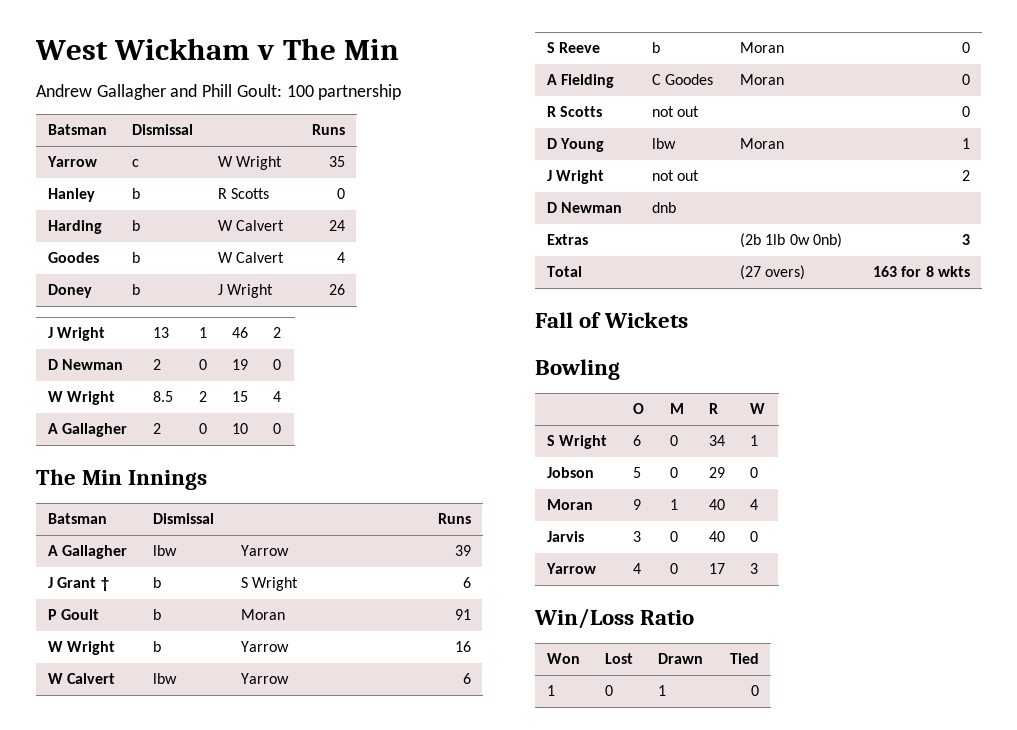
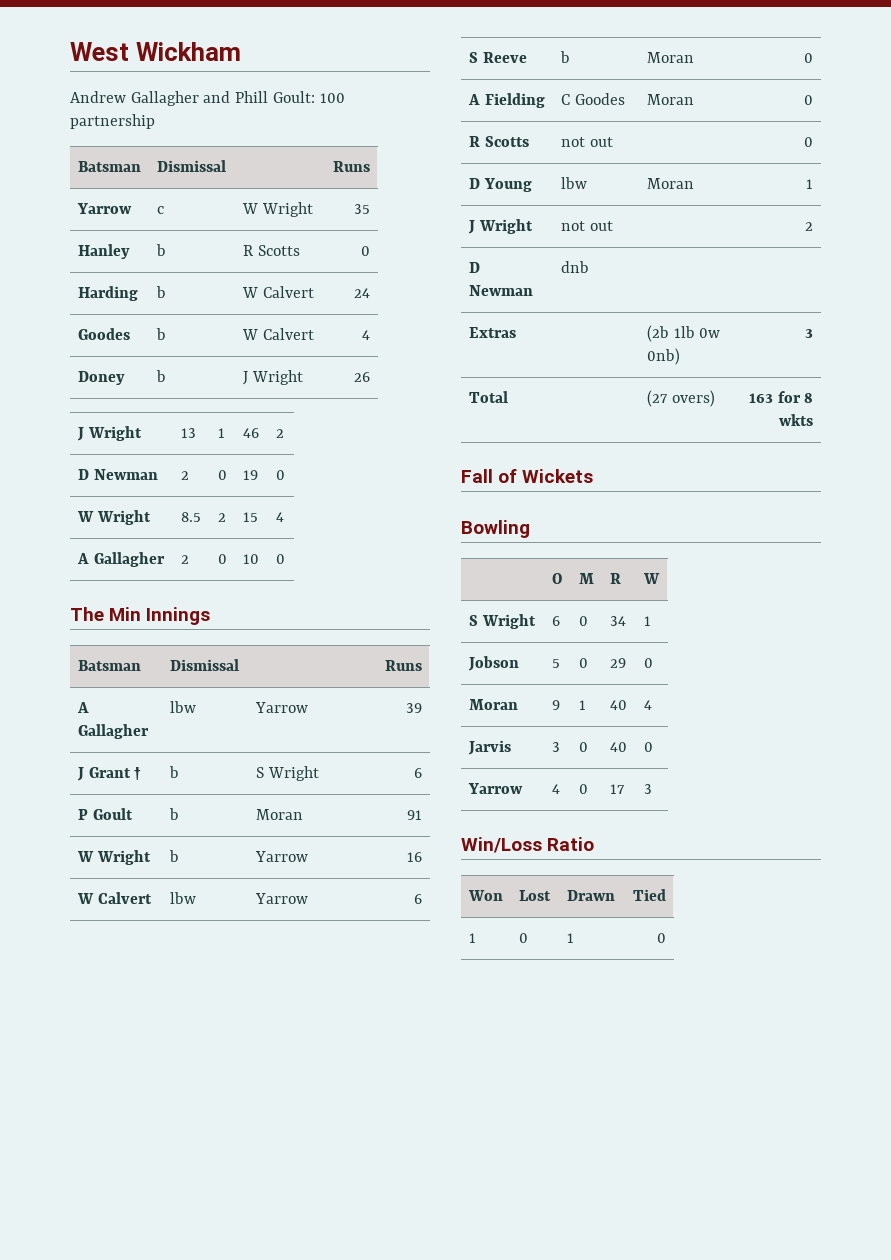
[257,38,399,60] v The Min -> (241, 51) none

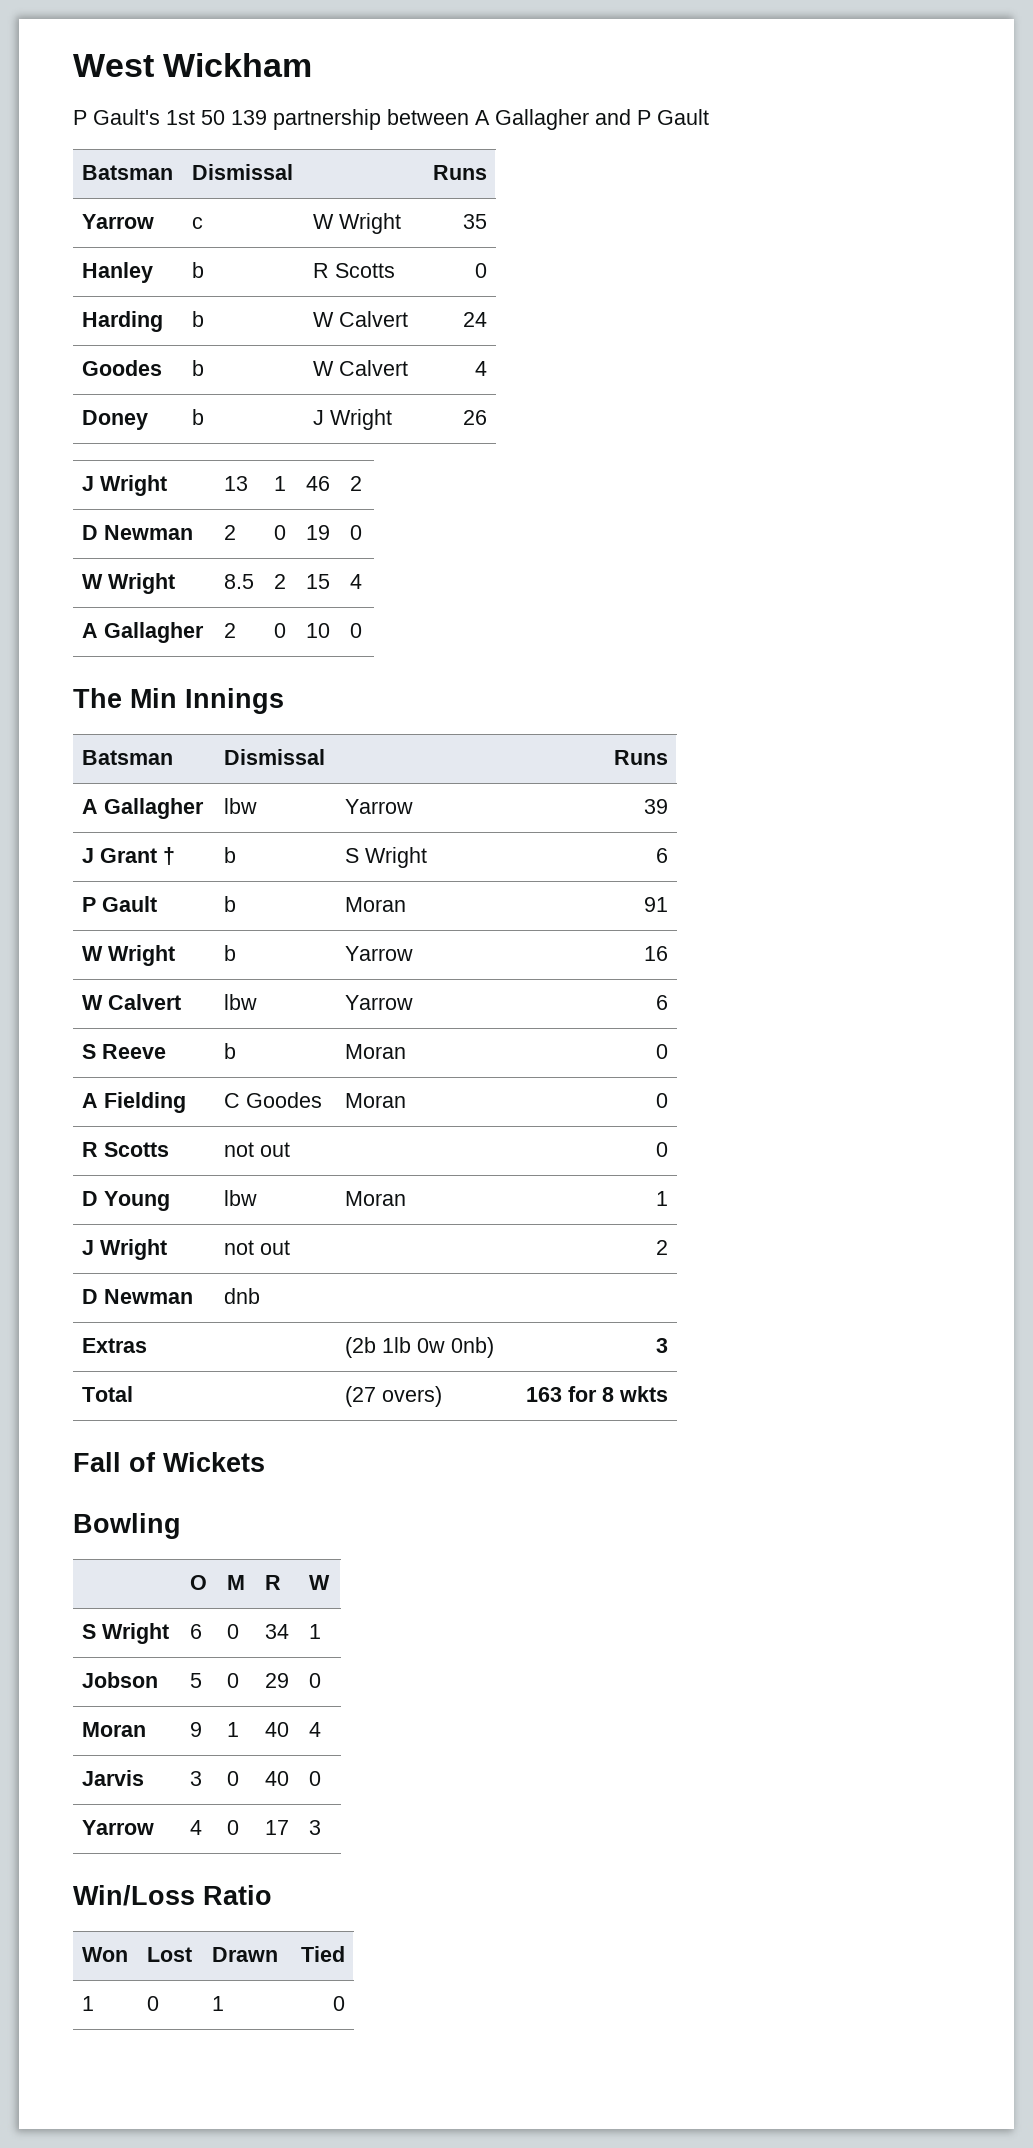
[70,91,345,106] [70,114,155,129] Andrew Gallagher and Phill Goult: 100 partnership -> [73,109,709,130] P Gault's 1st 50 139 partnership between A Gallagher and P Gault
[92,808,133,820] Goult -> [102,896,158,912] Gault

